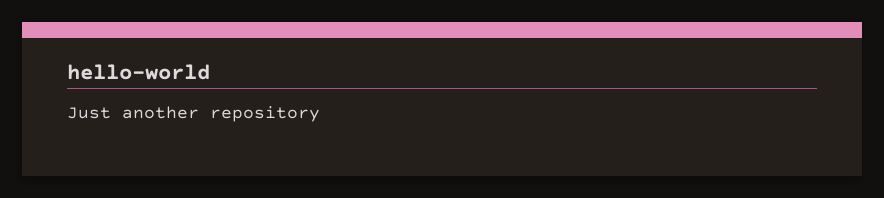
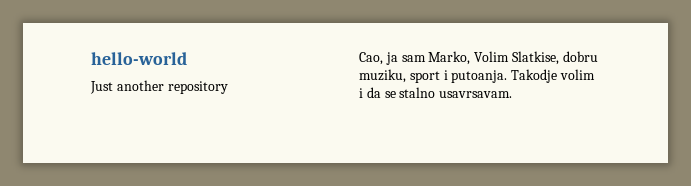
(320, 114) none -> [359,51,598,65] [359,69,595,83] [359,87,513,98] // Cao, ja sam Marko, Volim Slatkise, dobru muziku, sport i putoanja. Takodje volim i da se stalno usavrsavam.

